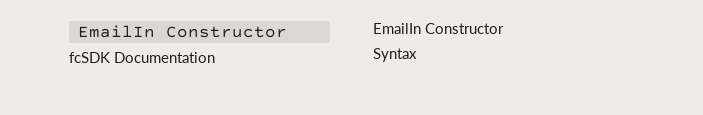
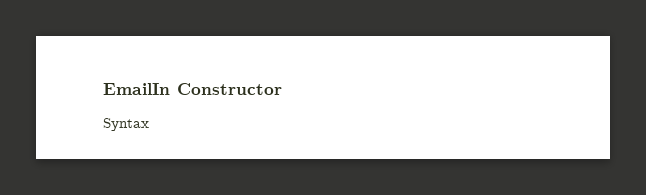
[77,25,287,38] [69,52,215,63] [373,23,504,34] EmailIn Constructor // fcSDK Documentation // EmailIn Constructor -> [103,83,282,95] EmailIn Constructor

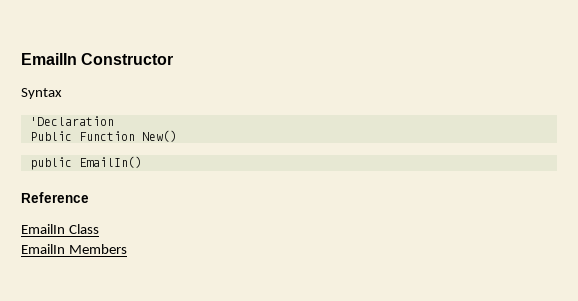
(149, 124) none -> [29,116,114,126] [29,130,177,142] [29,156,142,170] [21,192,89,203] [21,224,99,234] [21,244,127,254] // 'Declaration // Public Function New() // public EmailIn() // Reference // EmailIn Class // EmailIn Members

